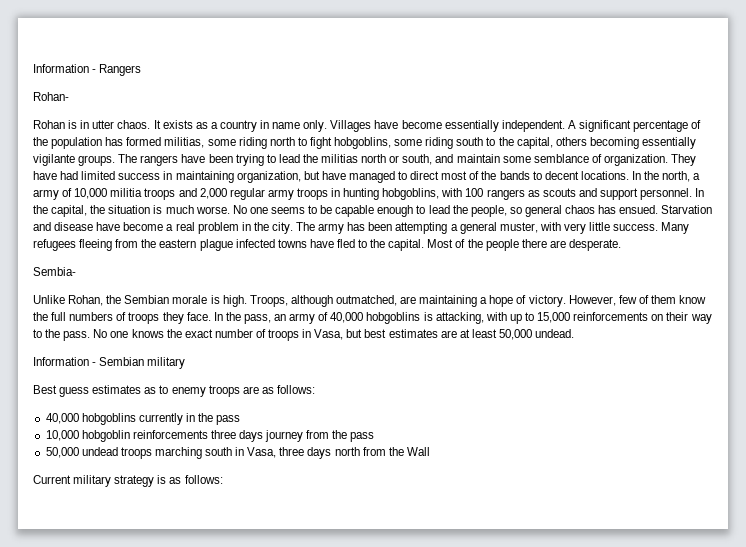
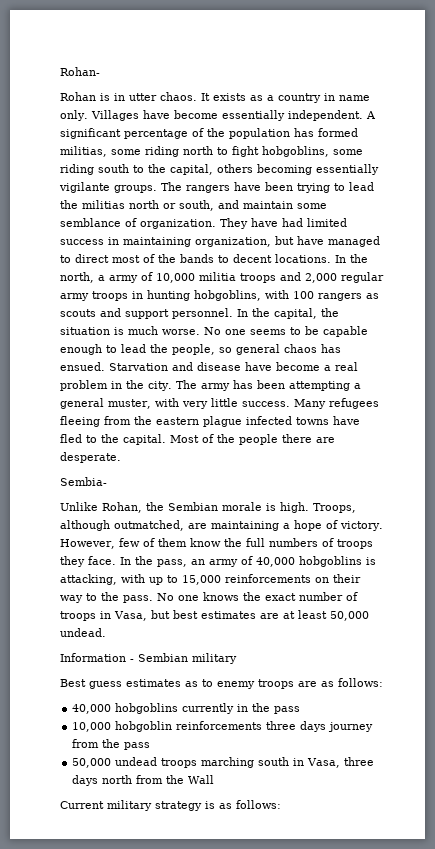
[33,64,142,76] Information - Rangers // -> (60, 71) none

